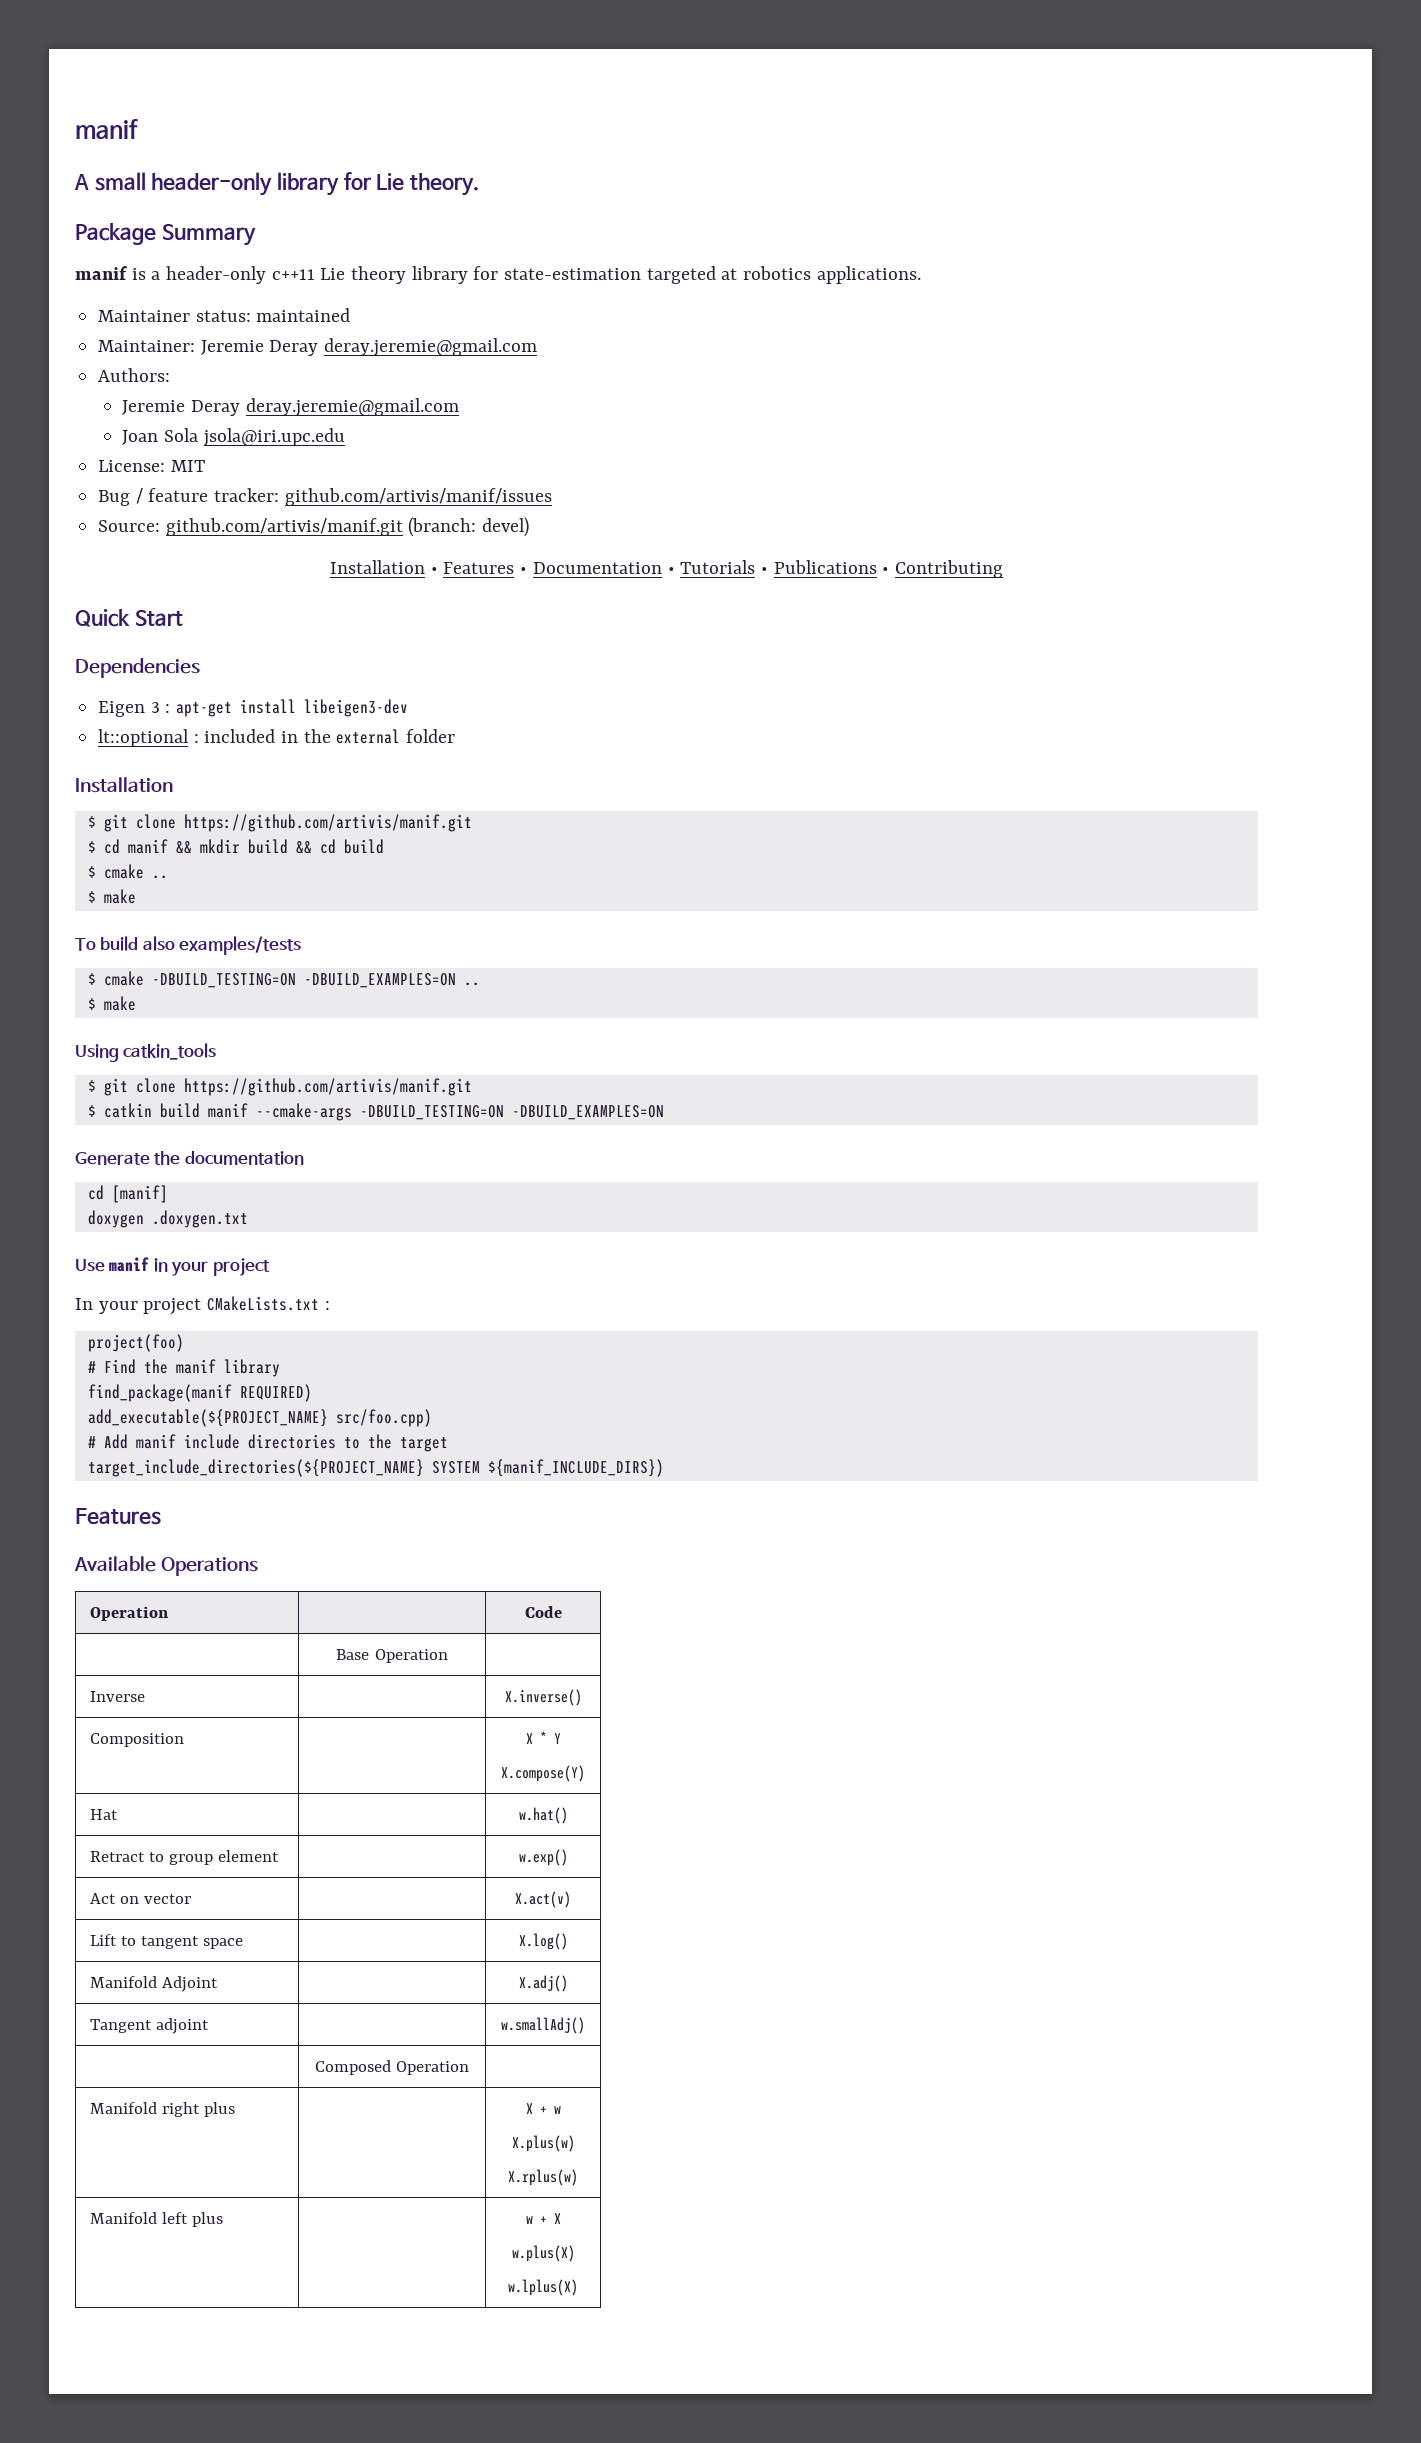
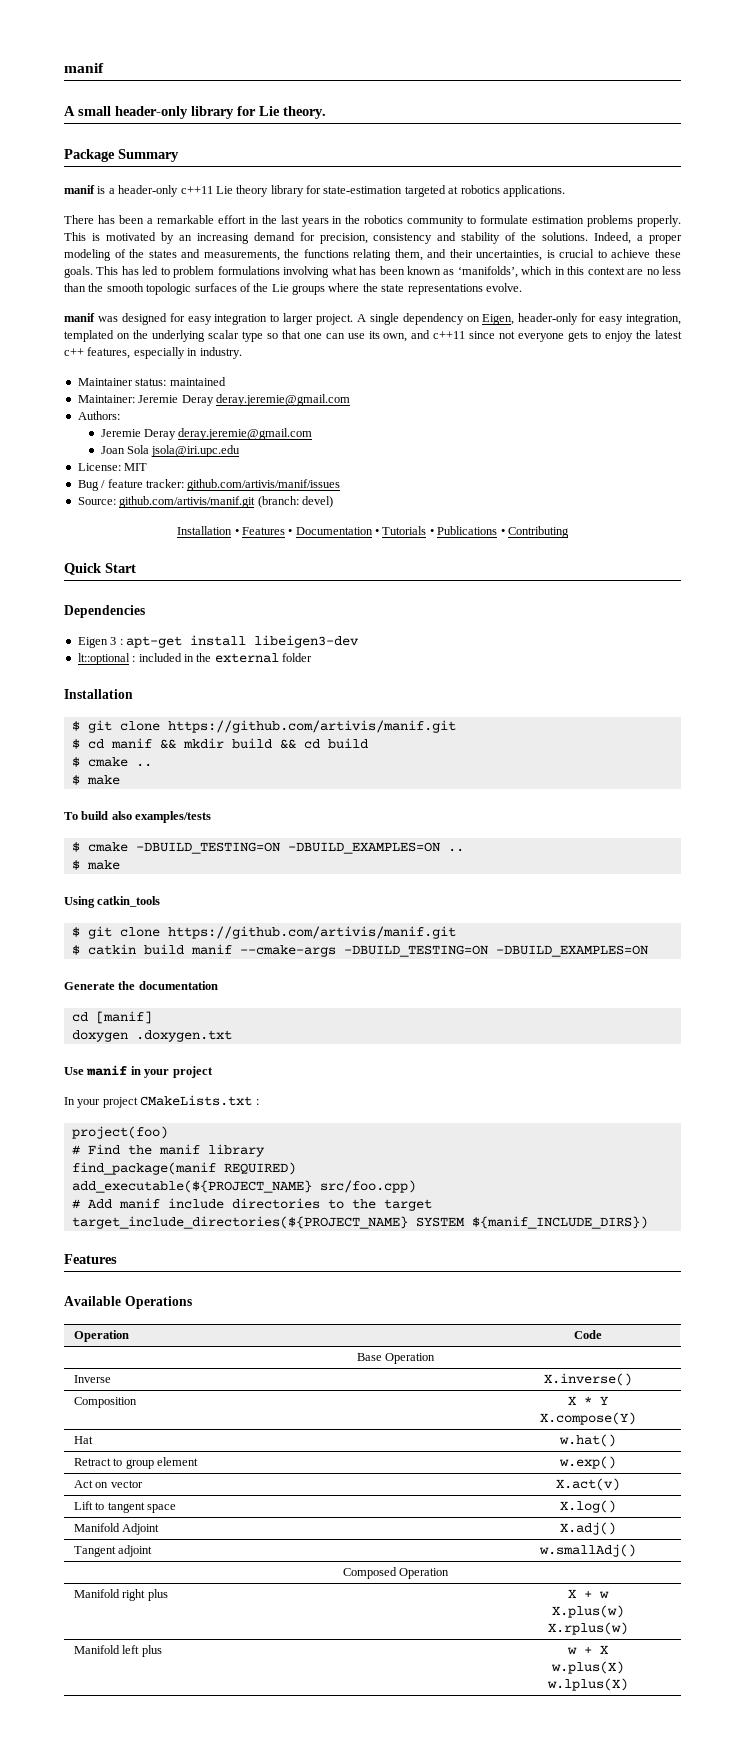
(921, 275) none -> [64,215,682,227] [64,232,683,244] [64,249,681,261] [64,266,681,278] [64,283,522,295] [64,313,681,325] [64,330,683,342] [64,347,242,359] // There has been a remarkable effort in the last years in the robotics community to formulate estimation problems properly. This is motivated by an increasing demand for precision, consistency and stability of the solutions. Indeed, a proper modeling of the states and measurements, the functions relating them, and their uncertainties, is crucial to achieve these goals. This has led to problem formulations involving what has been known as ‘manifolds’, which in this context are no less than the smooth topologic surfaces of the Lie groups where the state representations evolve. // manif was designed for easy integration to larger project. A single dependency on Eigen, header-only for easy integration, templated on the underlying scalar type so that one can use its own, and c++11 since not everyone gets to enjoy the latest c++ features, especially in industry.

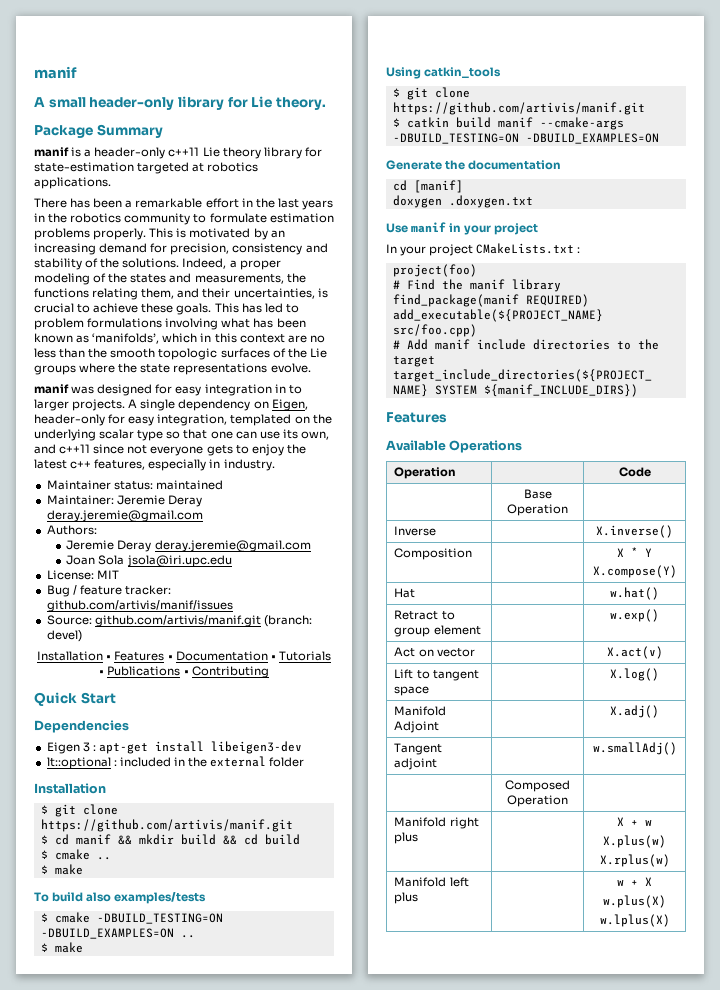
(268, 319) none -> [274,384,286,393] in
[316,314,354,325] project. -> [72,399,126,411] projects.

